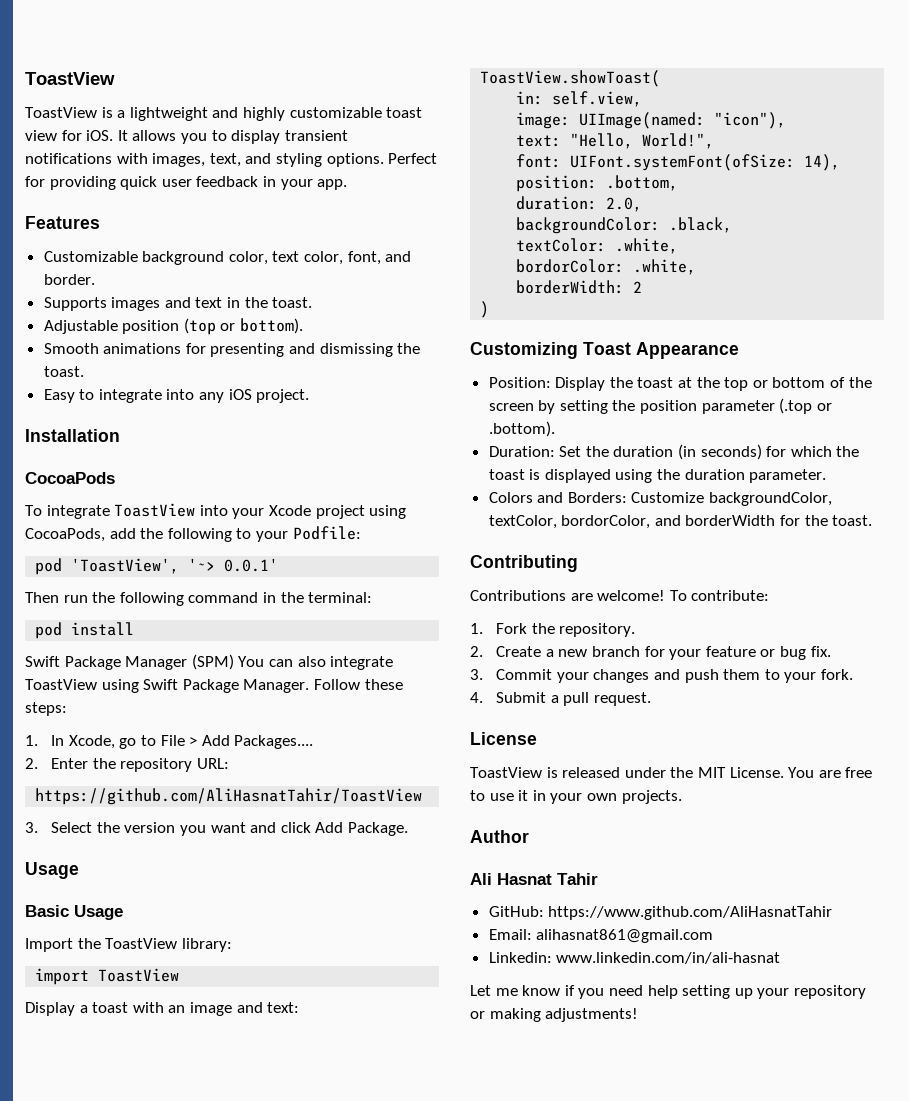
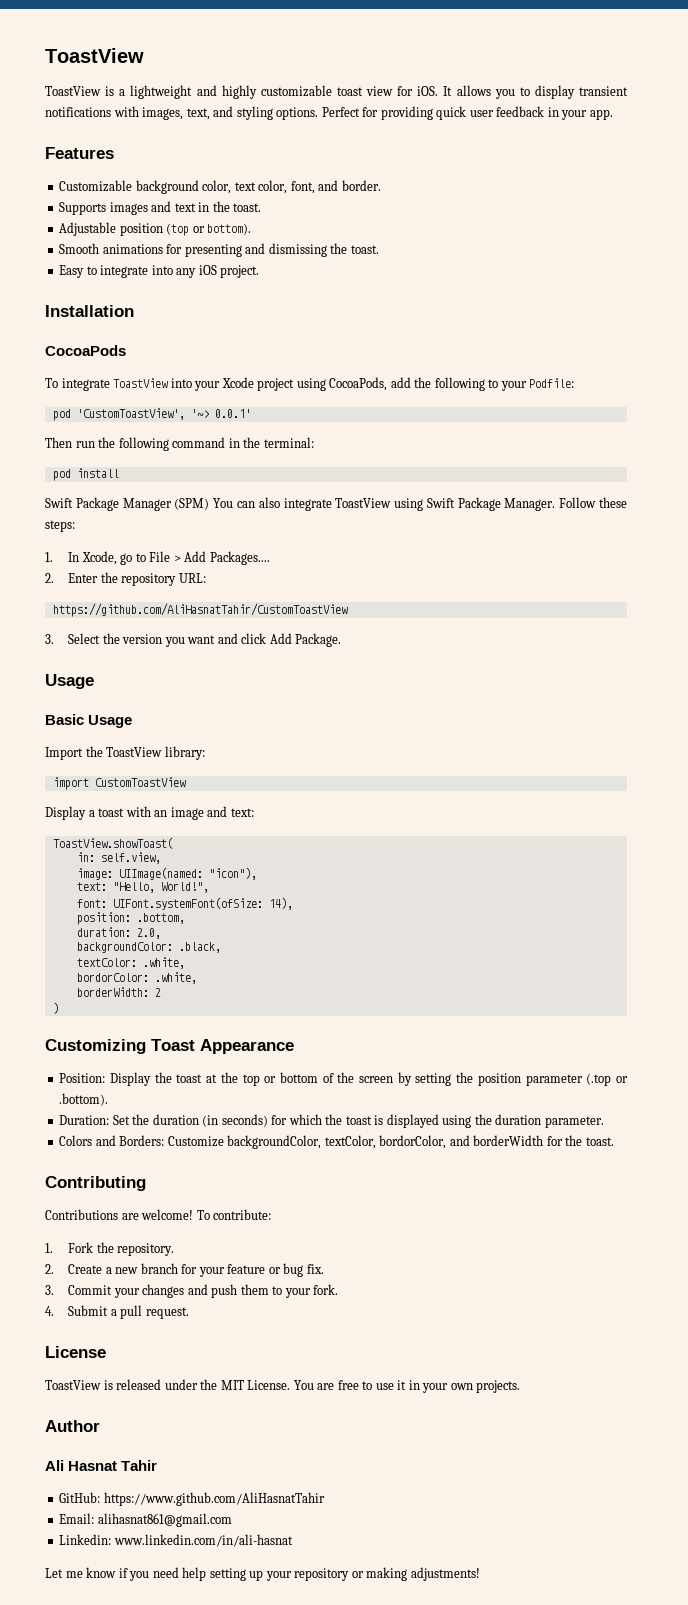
[71,558,180,574] 'ToastView', -> [76,408,185,420] 'CustomToastView',
[35,788,423,805] https://github.com/AliHasnatTahir/ToastView -> [52,603,348,617] https://github.com/AliHasnatTahir/CustomToastView
[98,968,180,982] ToastView -> [94,777,186,787] CustomToastView

